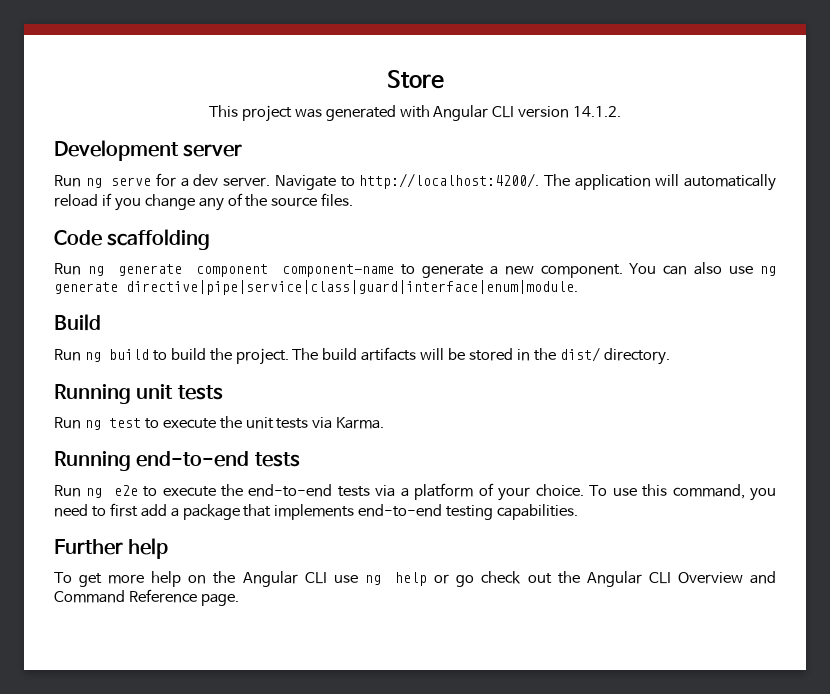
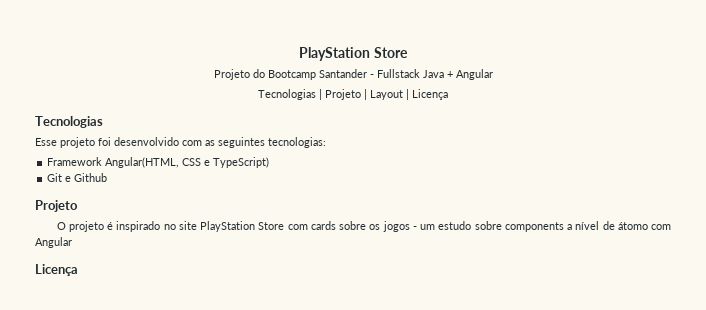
(386, 79) none -> [299,47,371,61] PlayStation
[208,105,622,122] [54,140,243,161] [54,173,777,191] [54,193,354,211] [54,229,211,250] [54,262,776,278] [54,280,578,295] [54,314,101,331] [54,347,670,365] [54,384,223,404] [54,416,385,430] [54,451,300,471] [54,483,777,501] [54,503,579,520] [54,538,169,559] [54,571,776,587] [54,589,239,606] This project was generated with Angular CLI version 14.1.2. // Development server // Run ng serve for a dev server. Navigate to http://localhost:4200/. The application will automatically reload if you change any of the source files. // Code scaffolding // Run ng generate component component-name to generate a new component. You can also use ng generate directive|pipe|service|class|guard|interface|enum|module. // Build // Run ng build to build the project. The build artifacts will be stored in the dist/ directory. // Running unit tests // Run ng test to execute the unit tests via Karma. // Running end-to-end tests // Run ng e2e to execute the end-to-end tests via a platform of your choice. To use this command, you need to first add a package that implements end-to-end testing capabilities. // Further help // To get more help on the Angular CLI use ng help or go check out the Angular CLI Overview and Command Reference page. -> [213,69,493,80] [258,89,448,100] [35,116,103,128] [35,137,326,148] [47,157,270,168] [47,173,108,182] [35,200,78,212] [56,221,671,232] [35,237,72,248] [35,264,78,276] Projeto do Bootcamp Santander - Fullstack Java + Angular // Tecnologias | Projeto | Layout | Licença // Tecnologias // Esse projeto foi desenvolvido com as seguintes tecnologias: // Framework Angular(HTML, CSS e TypeScript) // Git e Github // Projeto // O projeto é inspirado no site PlayStation Store com cards sobre os jogos - um estudo sobre components a nível de átomo com Angular // Licença

